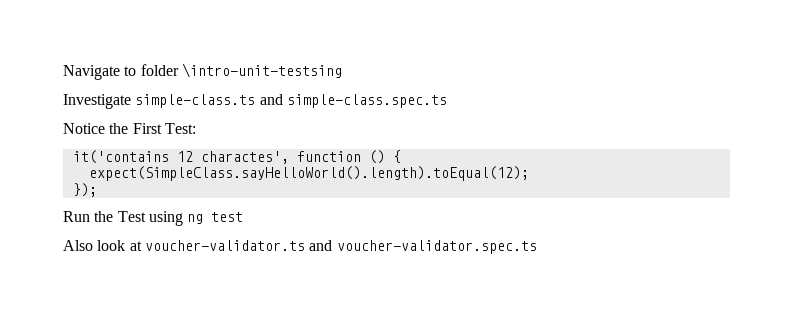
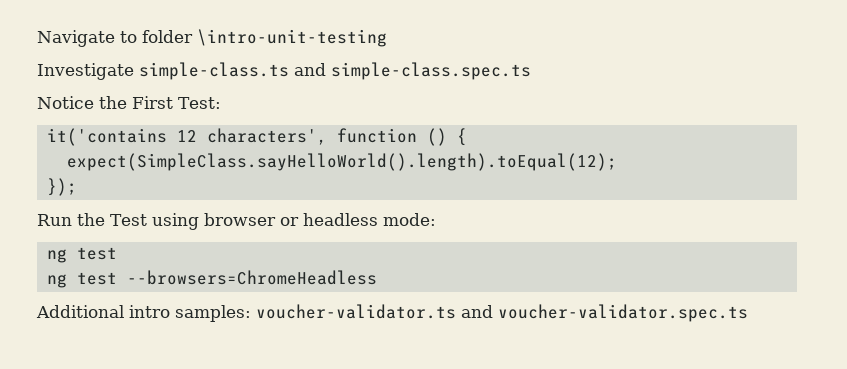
[181,63,342,78] \intro-unit-testsing -> [197,29,387,47] \intro-unit-testing
[200,151,289,164] charactes', -> [206,128,327,145] characters',
[187,212,244,224] [63,240,142,251] ng test // Also look at -> [203,213,436,226] [46,247,117,263] [46,270,377,288] [36,305,251,322] browser or headless mode: // ng test // ng test --browsers=ChromeHeadless // Additional intro samples:

